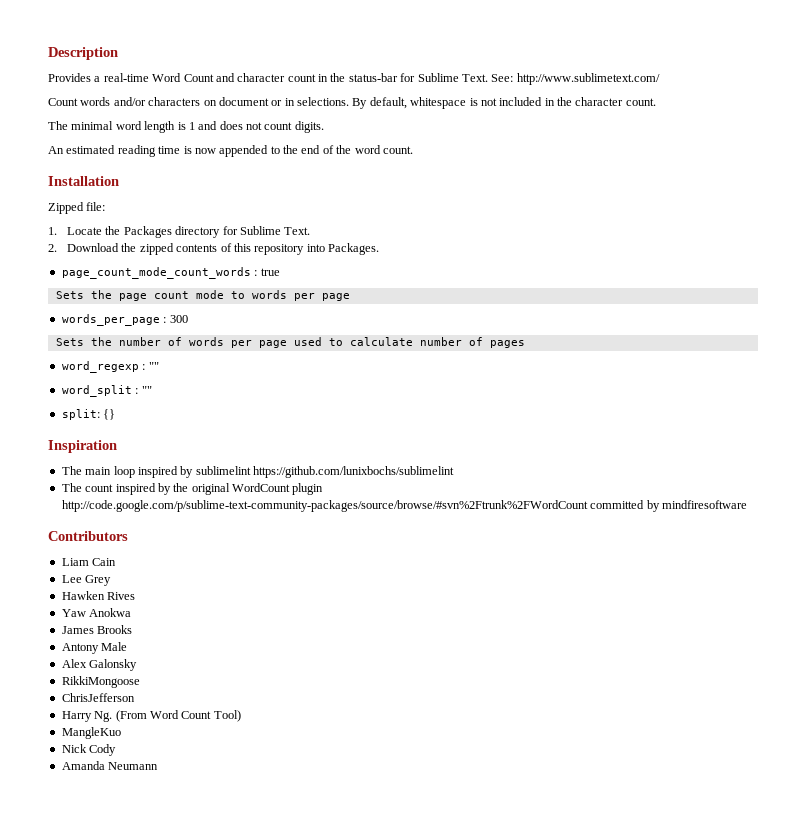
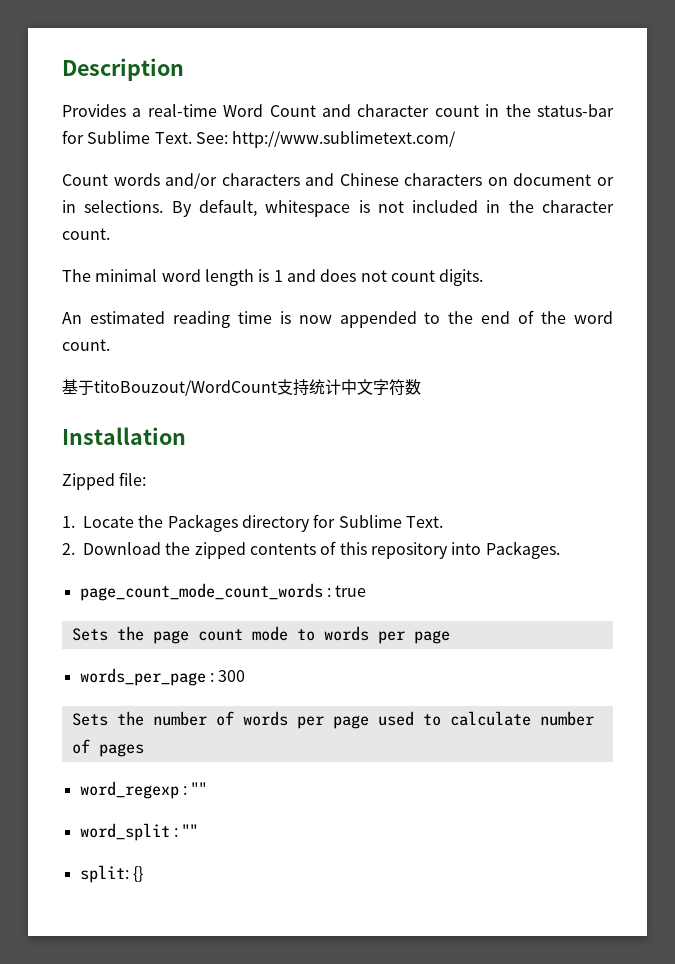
(201, 101) none -> [305,173,483,186] and Chinese characters
(413, 150) none -> [62,379,421,396] // 基于titoBouzout/WordCount支持统计中文字符数
[48,440,117,453] [61,466,454,478] [61,483,324,495] [61,500,747,512] [48,531,128,541] [61,558,117,566] [61,575,112,586] [61,591,136,600] [61,608,132,617] [61,625,133,634] [61,642,128,654] [61,659,138,671] [61,676,140,688] [61,693,135,702] [61,710,241,722] [61,727,121,739] [61,744,117,756] [61,761,159,770] // Inspiration // The main loop inspired by sublimelint https://github.com/lunixbochs/sublimelint // The count inspired by the original WordCount plugin http://code.google.com/p/sublime-text-community-packages/source/browse/#svn%2Ftrunk%2FWordCount committed by mindfiresoftware // Contributors // Liam Cain // Lee Grey // Hawken Rives // Yaw Anokwa // James Brooks // Antony Male // Alex Galonsky // RikkiMongoose // ChrisJefferson // Harry Ng. (From Word Count Tool) // MangleKuo // Nick Cody // Amanda Neumann -> (143, 874) none

